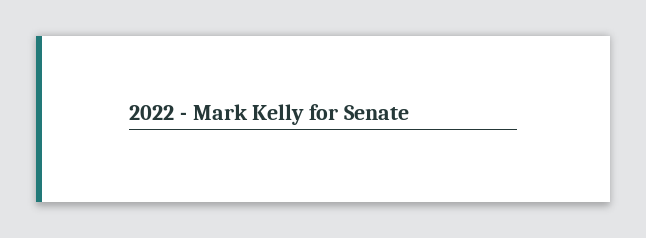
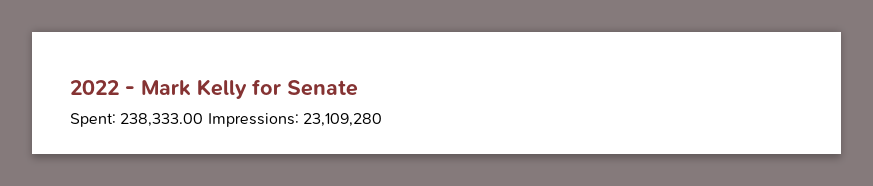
(410, 112) none -> [70,113,382,127] // Spent: 238,333.00 Impressions: 23,109,280

